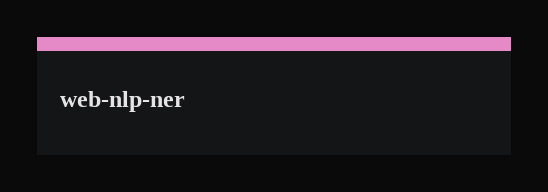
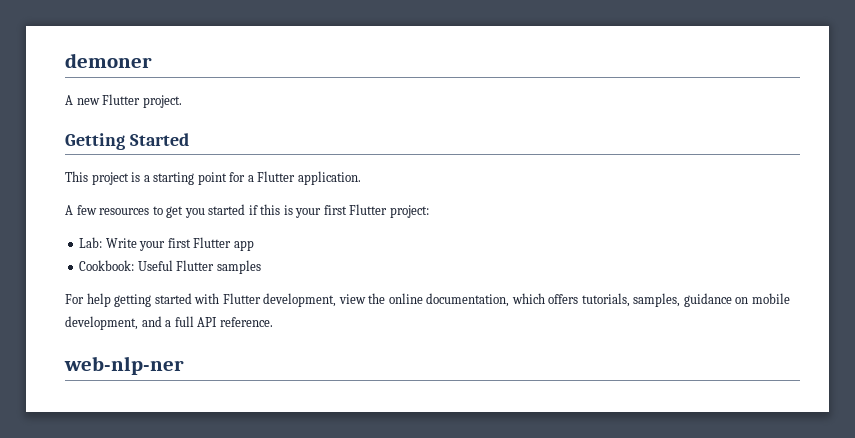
(60, 101) none -> [65,53,152,68] [65,94,182,108] [65,133,189,150] [65,171,361,185] [65,204,429,218] [79,237,254,251] [79,260,261,274] [65,293,790,307] [65,316,273,330] demoner // A new Flutter project. // Getting Started // This project is a starting point for a Flutter application. // A few resources to get you started if this is your first Flutter project: // Lab: Write your first Flutter app // Cookbook: Useful Flutter samples // For help getting started with Flutter development, view the online documentation, which offers tutorials, samples, guidance on mobile development, and a full API reference. //

